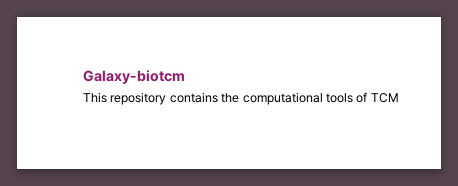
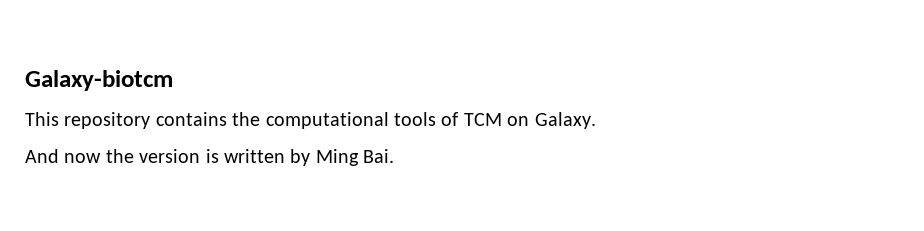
(399, 98) none -> [507,112,596,129] [25,149,395,166] on Galaxy. // And now the version is written by Ming Bai.

